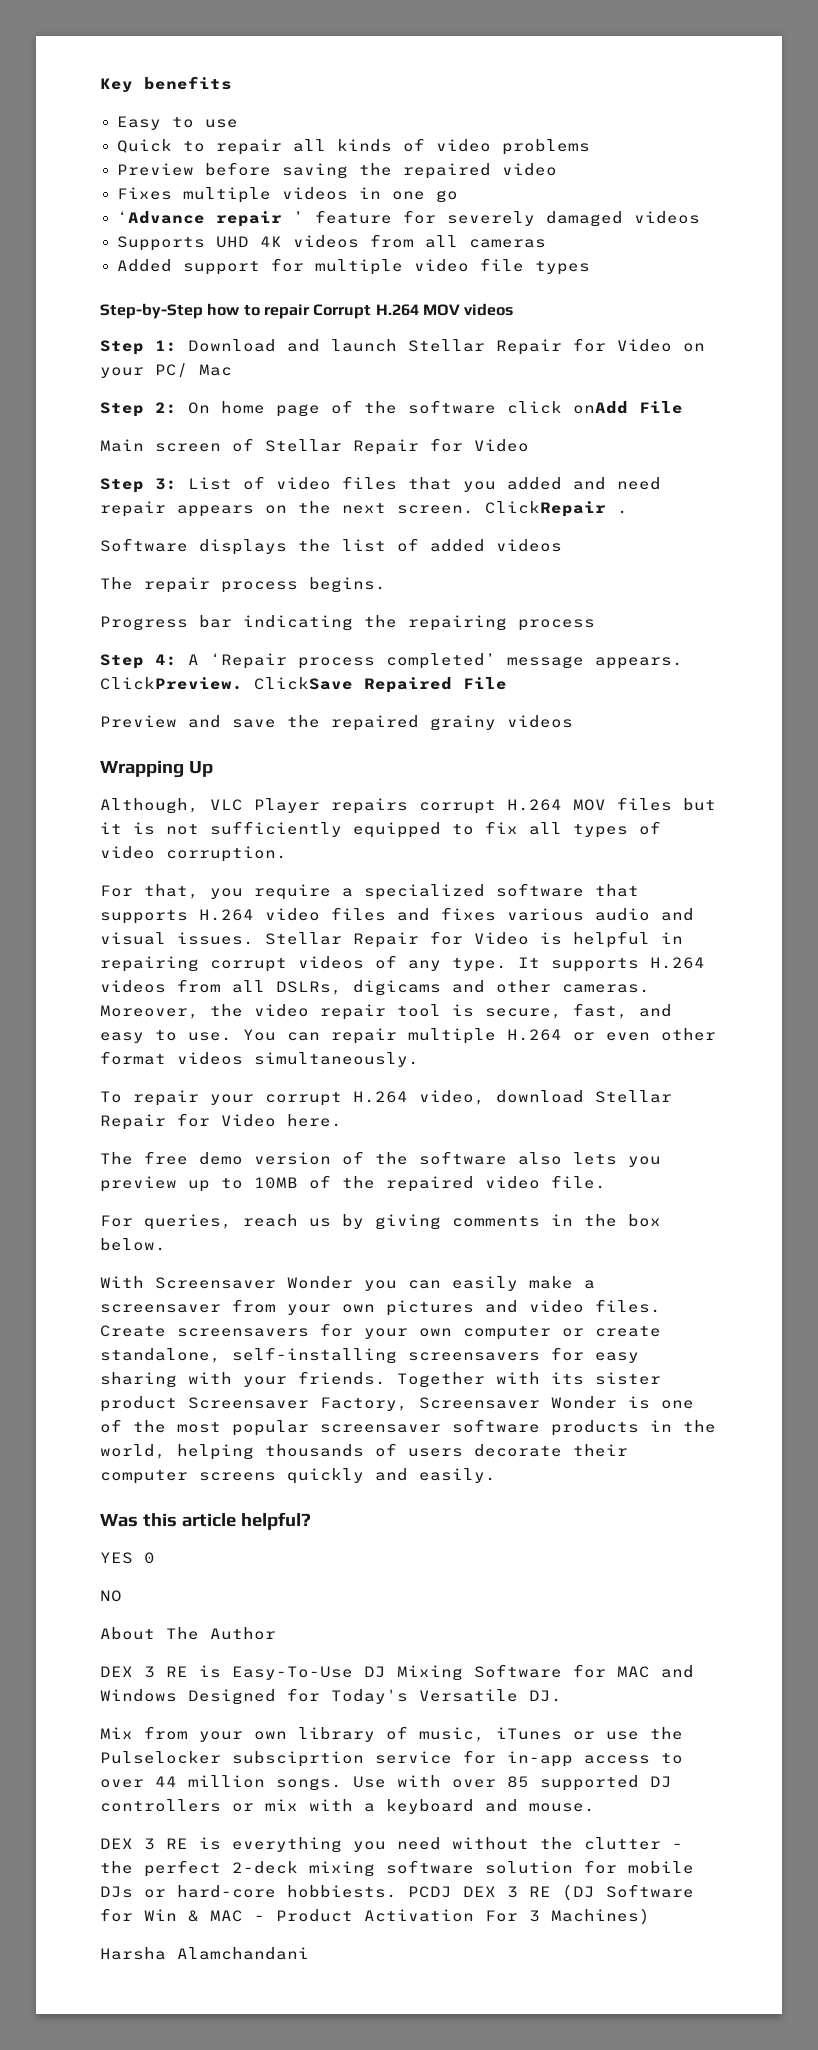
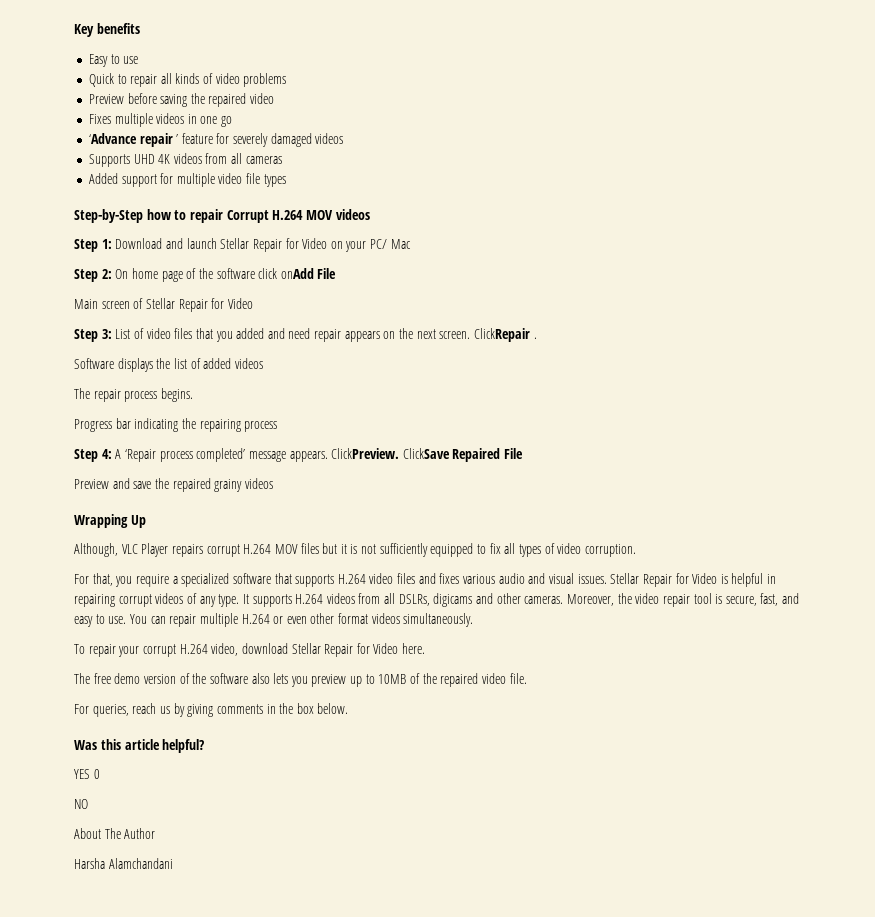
[100,1276,595,1291] [100,1299,661,1316] [100,1323,661,1340] [100,1347,639,1364] [100,1371,661,1388] [100,1396,694,1412] [100,1419,716,1436] [100,1443,628,1460] [100,1468,496,1484] // With Screensaver Wonder you can easily make a screensaver from your own pictures and video files. Create screensavers for your own computer or create standalone, self-installing screensavers for easy sharing with your friends. Together with its sister product Screensaver Factory, Screensaver Wonder is one of the most popular screensaver software products in the world, helping thousands of users decorate their computer screens quickly and easily. -> (349, 708) none
[100,1664,694,1681] [100,1688,562,1705] [100,1726,683,1742] [100,1750,683,1767] [100,1775,672,1791] [100,1799,595,1814] [100,1837,683,1853] [100,1860,694,1877] [100,1884,694,1901] [100,1908,650,1925] // DEX 3 RE is Easy-To-Use DJ Mixing Software for MAC and Windows Designed for Today's Versatile DJ. // Mix from your own library of music, iTunes or use the Pulselocker subsciprtion service for in-app access to over 44 million songs. Use with over 85 supported DJ controllers or mix with a keyboard and mouse. // DEX 3 RE is everything you need without the clutter - the perfect 2-deck mixing software solution for mobile DJs or hard-core hobbiests. PCDJ DEX 3 RE (DJ Software for Win & MAC - Product Activation For 3 Machines) -> (156, 833) none

